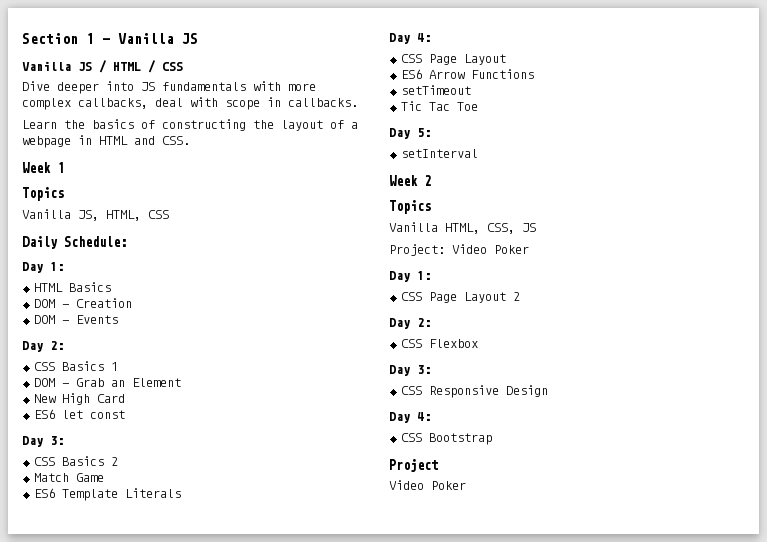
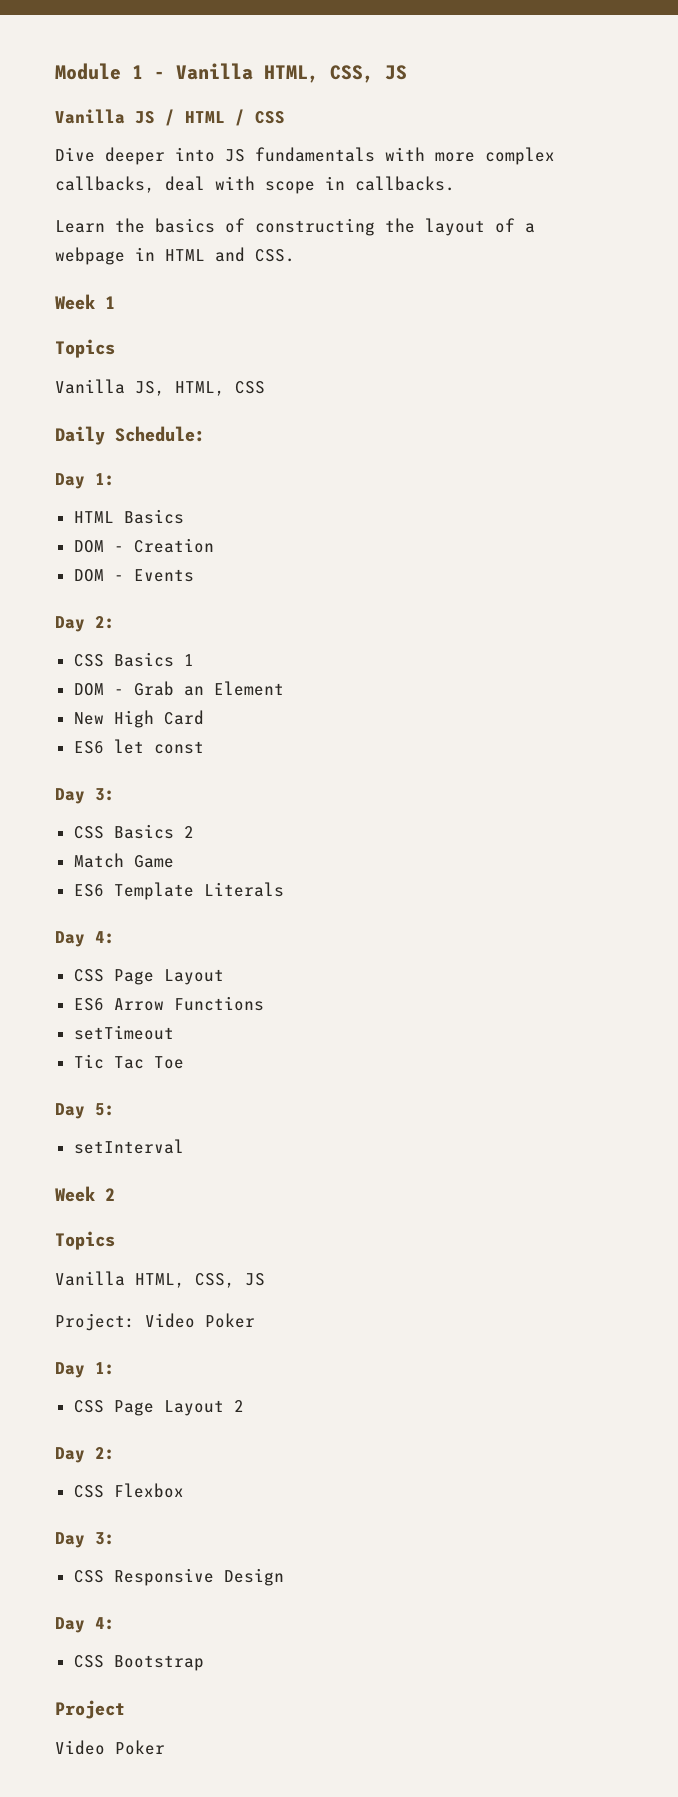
[22,33,78,44] Section -> [55,63,121,80] Module
(174, 38) none -> [264,65,374,83] HTML, CSS,

